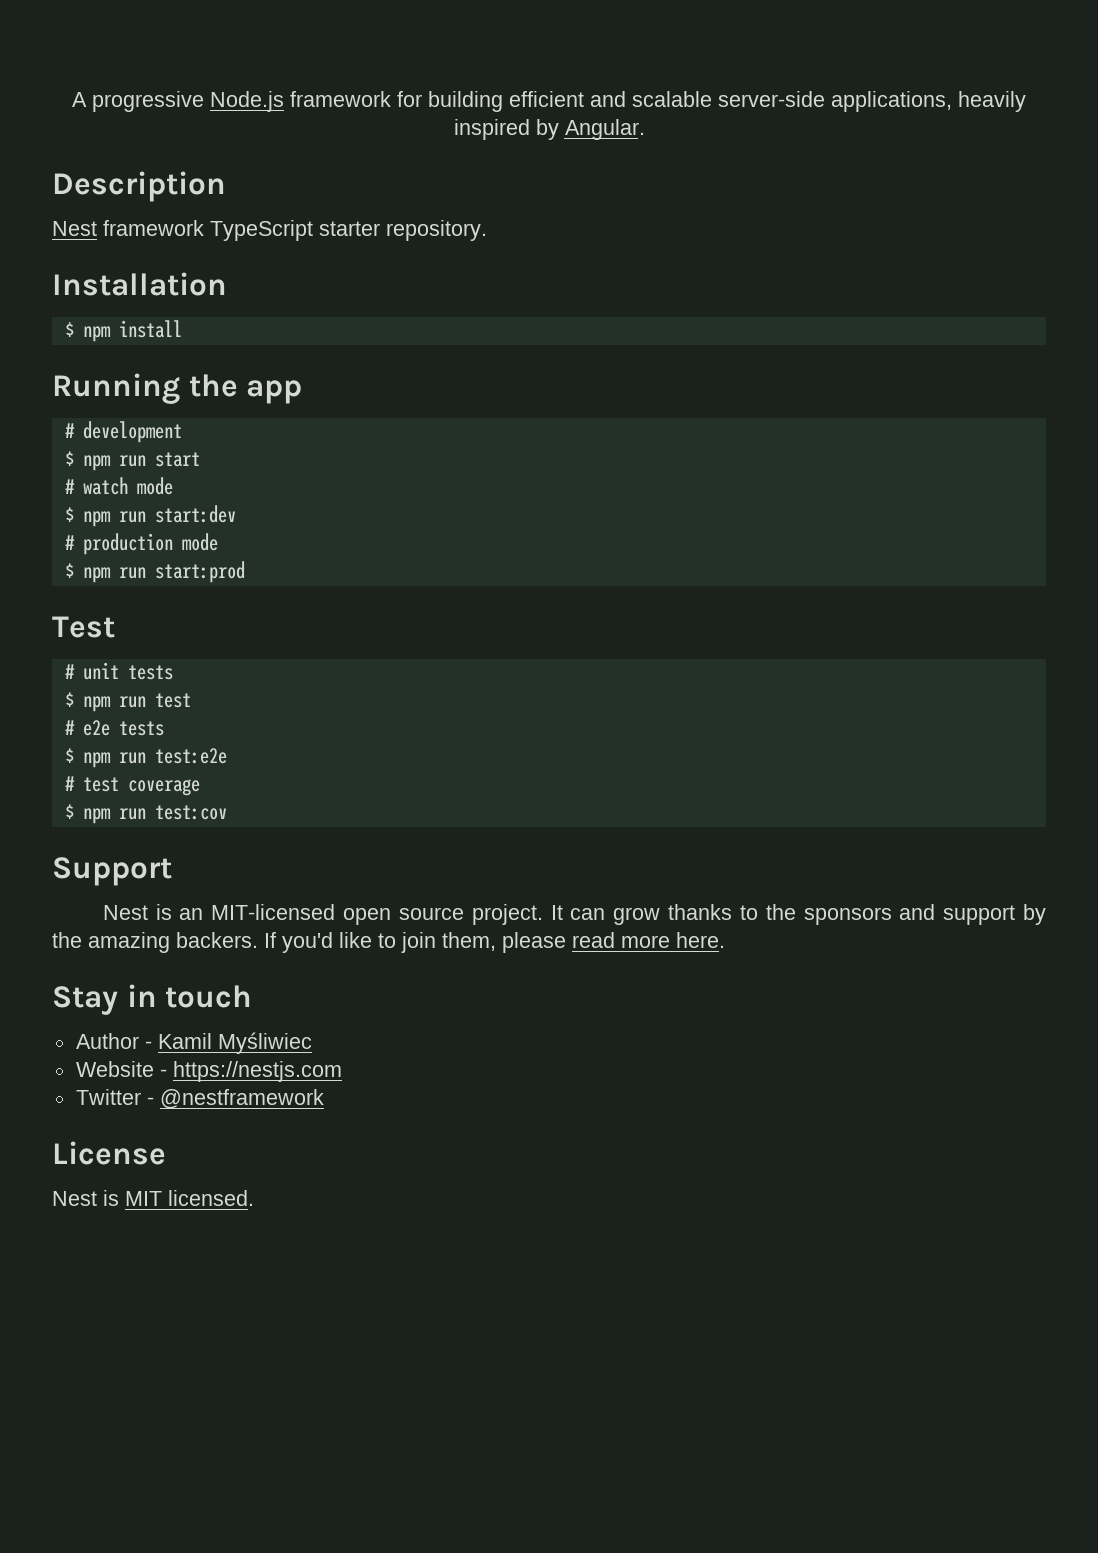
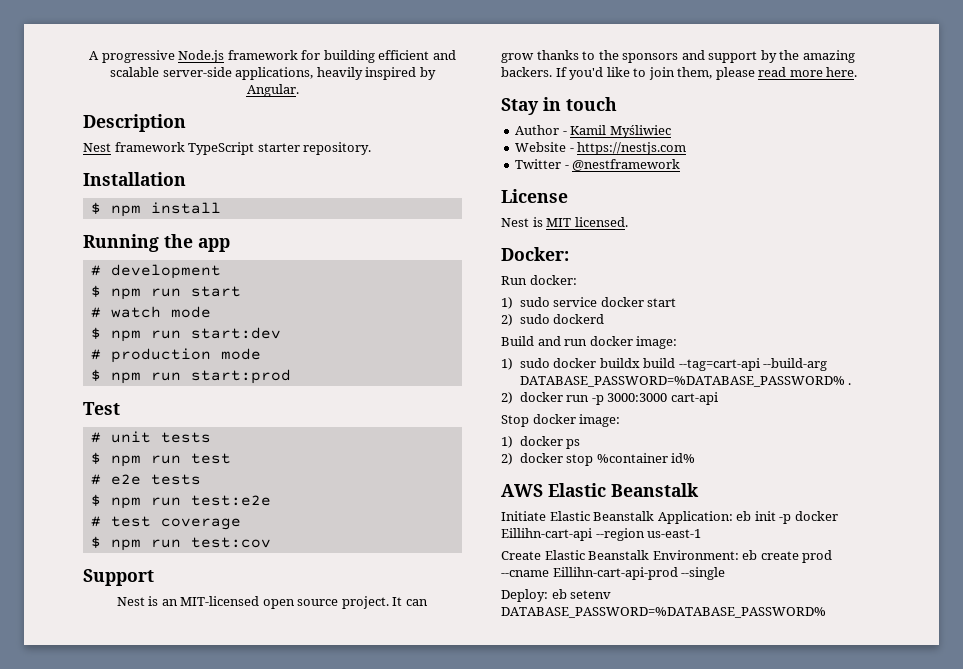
(254, 1198) none -> [501,247,569,261] [501,275,577,285] [501,297,677,309] [501,314,605,326] [501,336,678,349] [501,358,828,371] [519,376,852,387] [501,392,718,405] [501,414,621,427] [501,436,581,449] [501,453,696,466] [501,483,699,497] [501,511,838,524] [501,528,702,541] [501,550,833,563] [501,567,726,580] [501,589,612,602] [501,607,826,618] // Docker: // Run docker: // 1) sudo service docker start // 2) sudo dockerd // Build and run docker image: // 1) sudo docker buildx build --tag=cart-api --build-arg DATABASE_PASSWORD=%DATABASE_PASSWORD% . // 2) docker run -p 3000:3000 cart-api // Stop docker image: // 1) docker ps // 2) docker stop %container id% // AWS Elastic Beanstalk // Initiate Elastic Beanstalk Application: eb init -p docker Eillihn-cart-api --region us-east-1 // Create Elastic Beanstalk Environment: eb create prod --cname Eillihn-cart-api-prod --single // Deploy: eb setenv DATABASE_PASSWORD=%DATABASE_PASSWORD%

